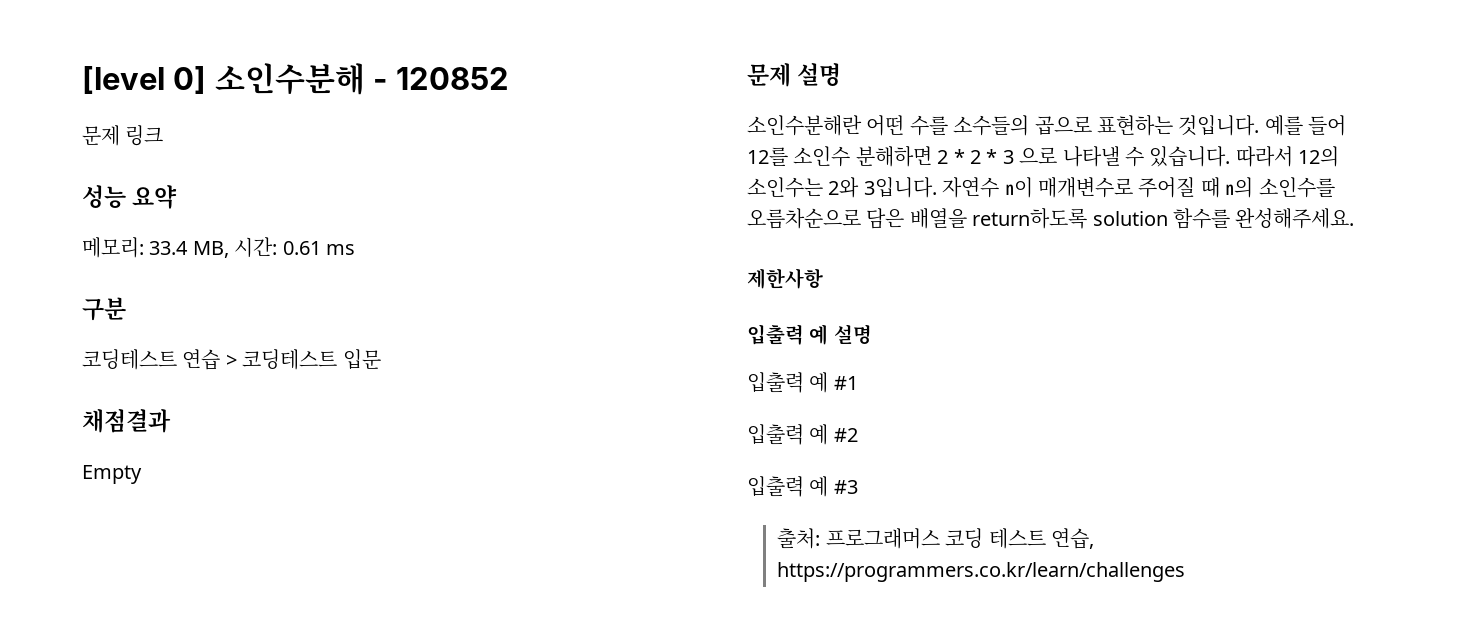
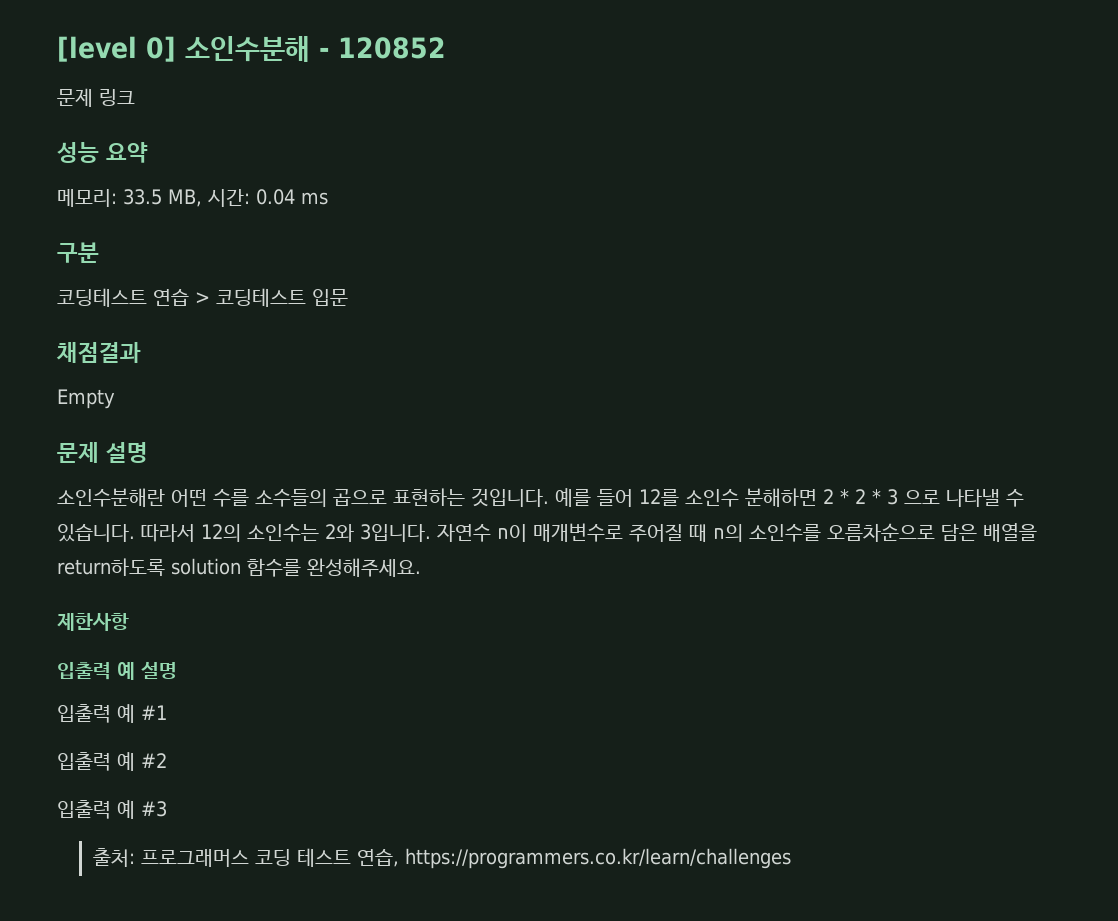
[149,241,189,255] 33.4 -> [123,189,162,205] 33.5
[282,241,321,255] 0.61 -> [256,189,295,205] 0.04

